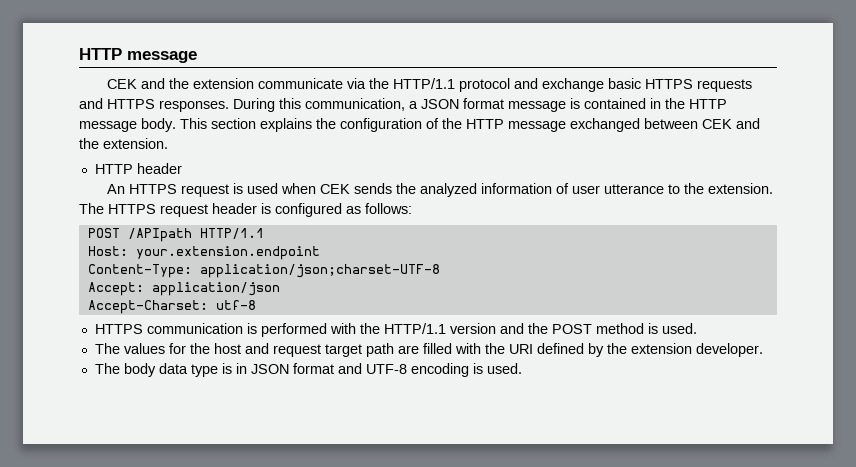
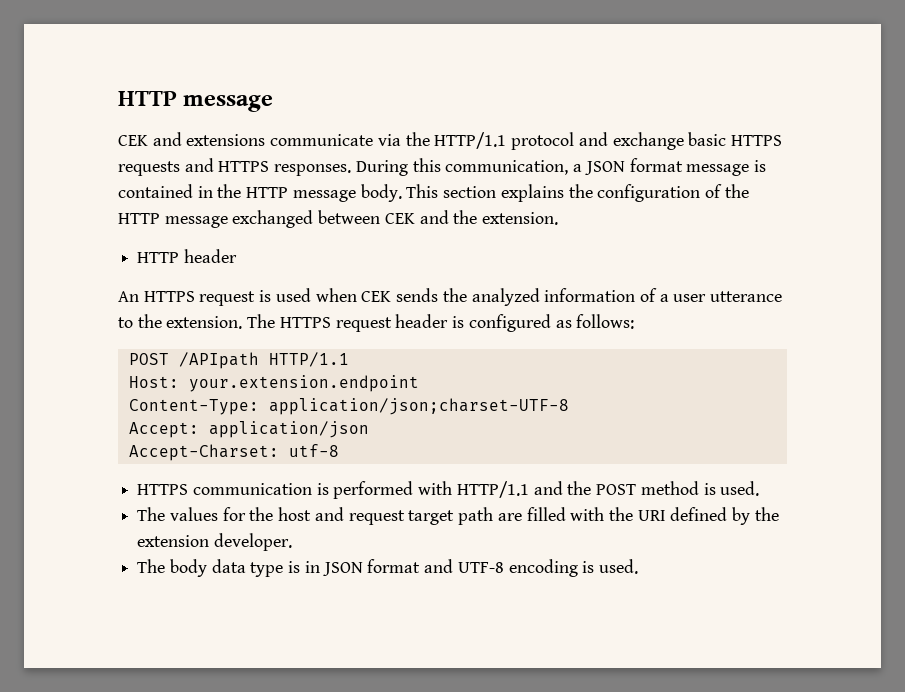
[168,78,254,89] the extension -> [186,134,266,146] extensions
(569, 188) none -> [659,294,669,302] a
[359,323,496,334] the HTTP/1.1 version -> [456,481,529,498] HTTP/1.1

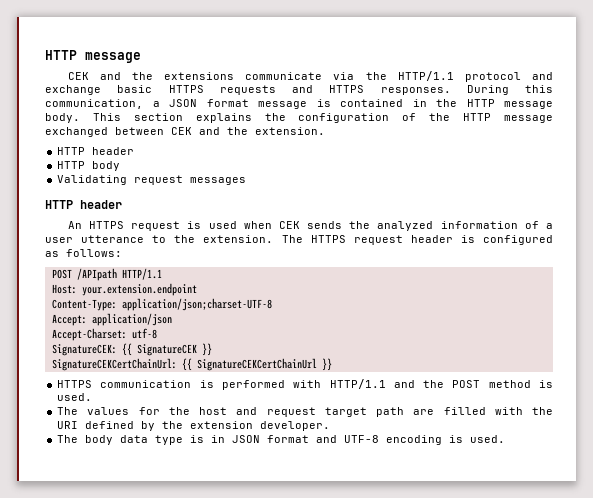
(182, 139) none -> [132,72,154,80] the
(237, 256) none -> [57,161,121,171] [57,175,247,185] [45,200,122,209] // HTTP body // Validating request messages // HTTP header
(339, 450) none -> [51,343,212,356] [51,358,332,371] // SignatureCEK: {{ SignatureCEK }} // SignatureCEKCertChainUrl: {{ SignatureCEKCertChainUrl }}

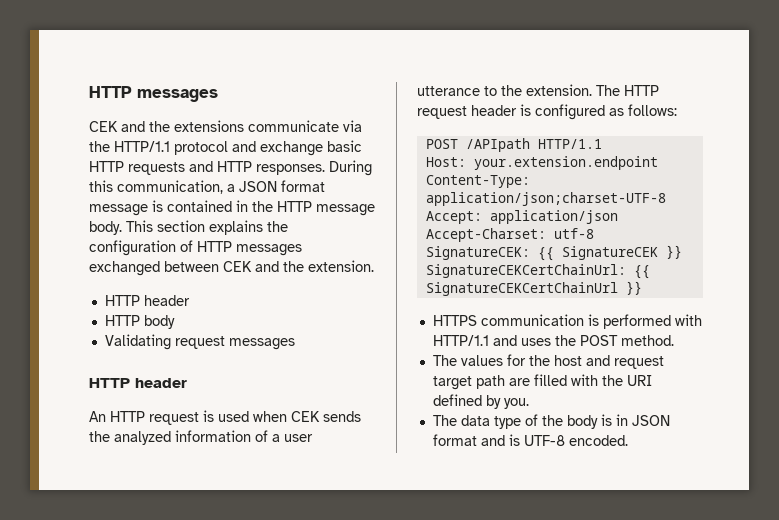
[45,50,141,63] HTTP message -> [89,86,218,102] HTTP messages
[168,85,204,93] HTTPS -> [89,161,124,172] HTTP
[329,85,365,93] HTTPS -> [217,161,252,172] HTTP
[429,113,554,123] the HTTP message -> [197,241,302,256] HTTP messages
[89,221,125,229] HTTPS -> [110,411,145,422] HTTP
[310,235,346,243] HTTPS -> [624,85,659,96] HTTP
(415, 384) none -> [520,338,551,346] uses
[488,380,554,388] [57,393,93,401] method is used. -> [620,335,674,346] method.
[162,421,331,431] [57,435,114,445] the extension developer. // The body -> [503,398,529,409] [432,415,457,426] you. // The
(184, 440) none -> [524,414,598,429] of the body
[344,435,506,445] UTF-8 encoding is used. -> [508,434,628,446] is UTF-8 encoded.

